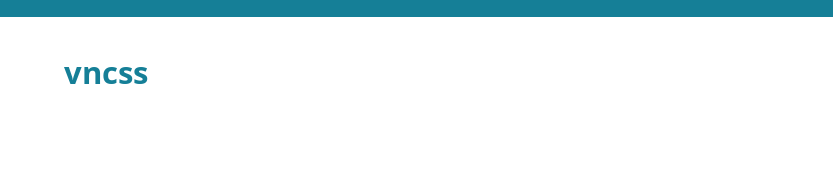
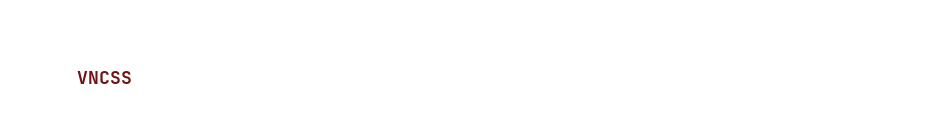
[64,67,148,84] vncss -> [77,71,132,84] VNCSS

